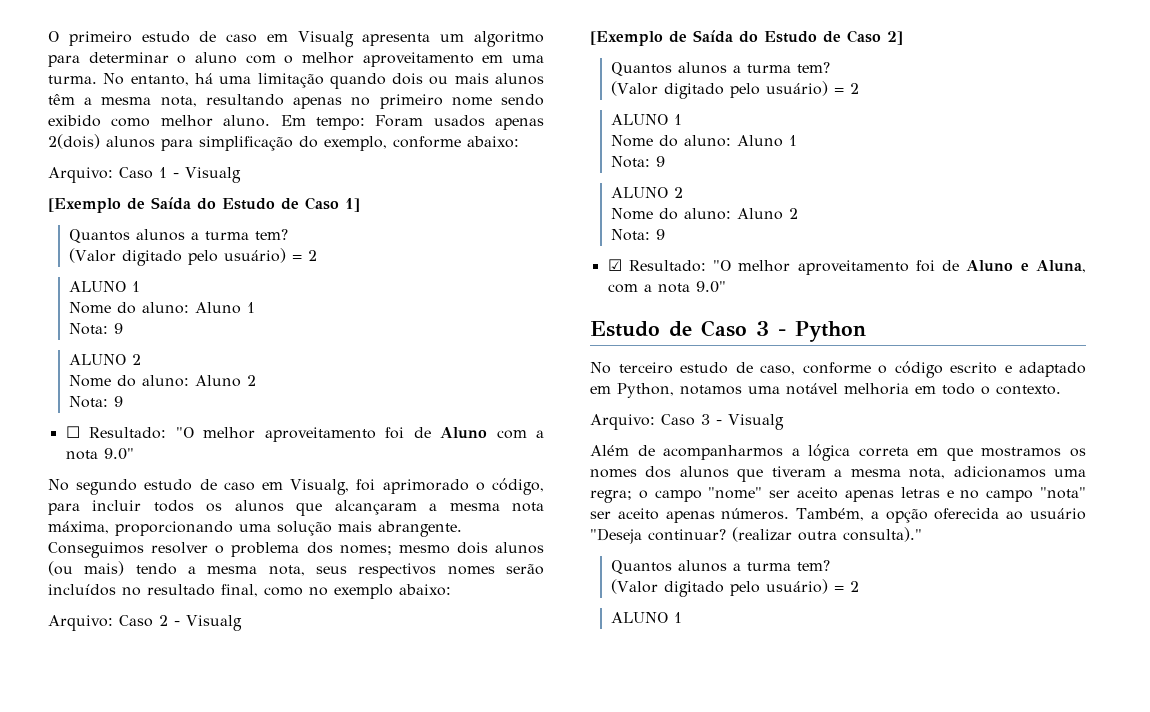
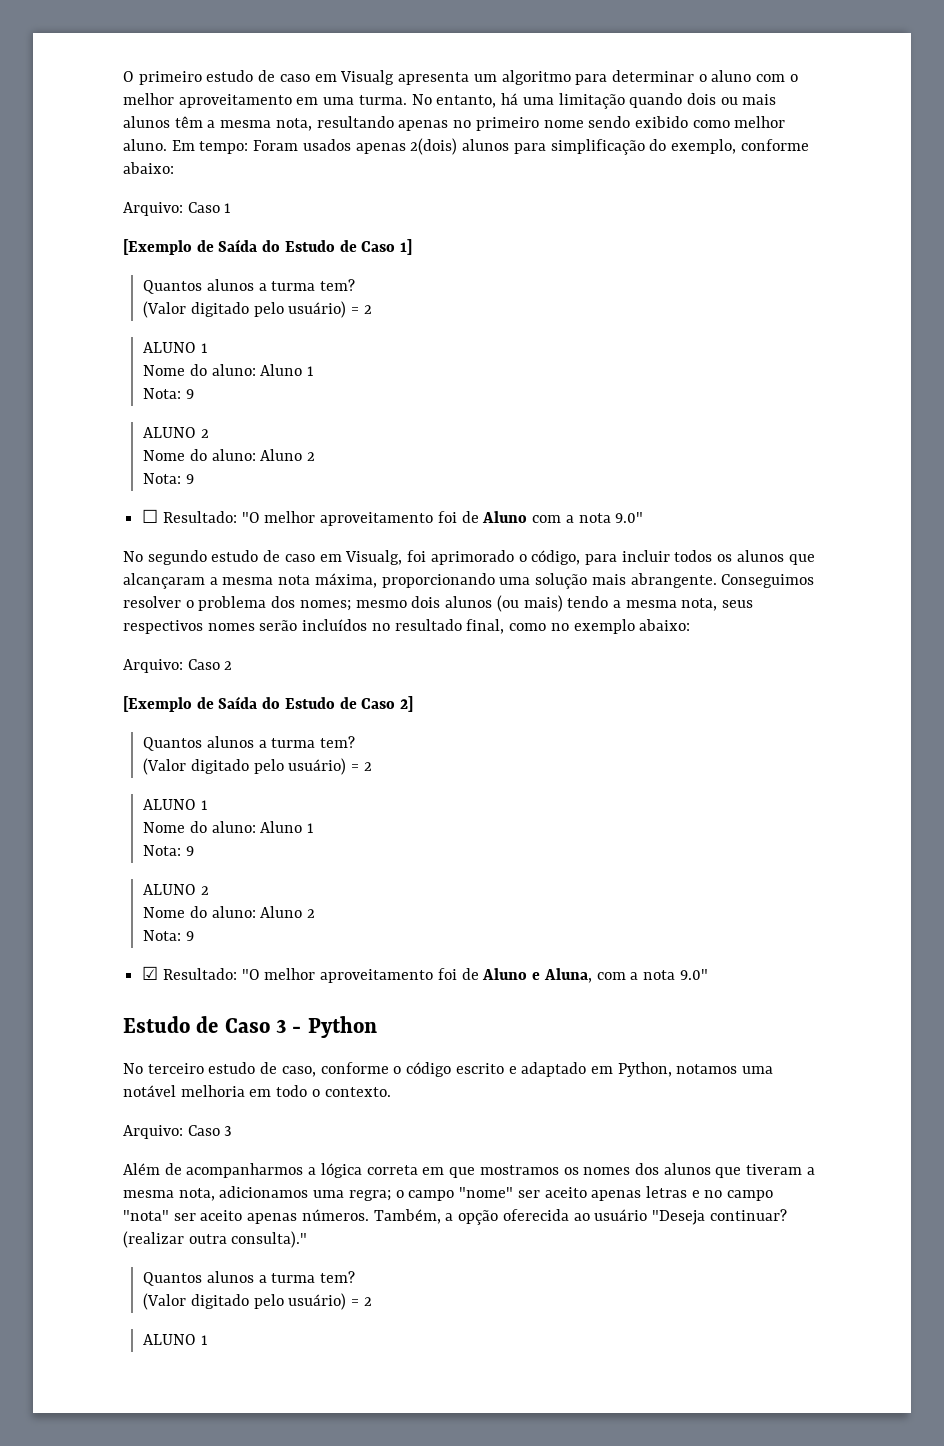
[173,167,241,183] - Visualg -> (232, 208) none
[174,615,242,631] - Visualg -> (233, 665) none
[716,414,784,430] - Visualg -> (233, 1131) none

